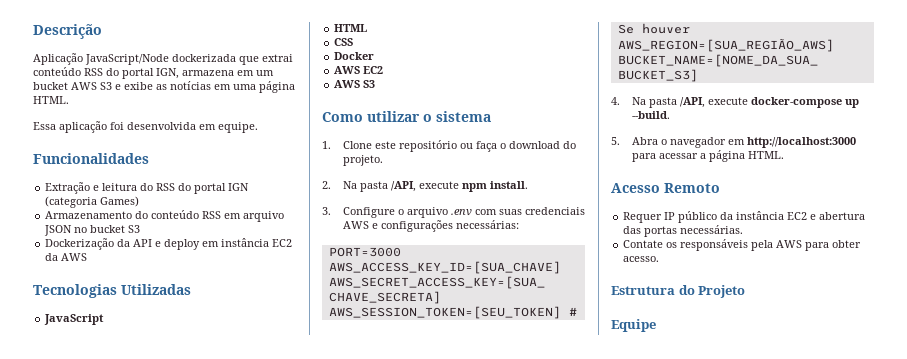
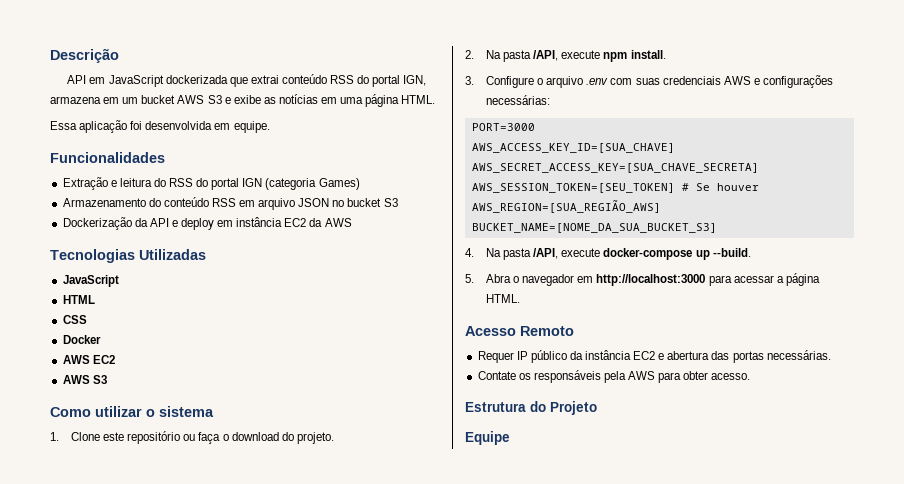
[33,53,169,65] Aplicação JavaScript/Node -> [67,75,164,87] API em JavaScript

